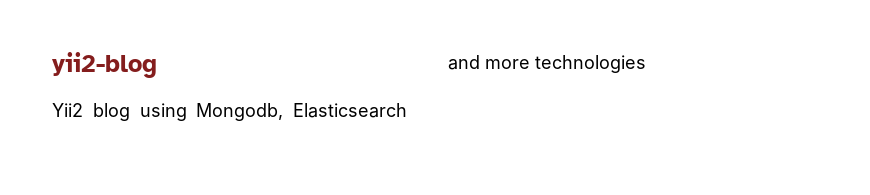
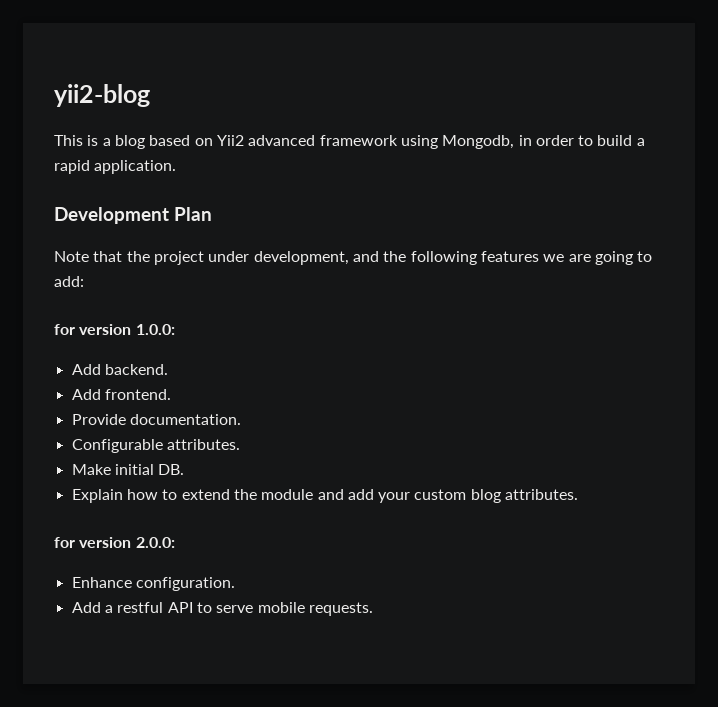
[52,103,407,121] [448,55,646,73] Yii2 blog using Mongodb, Elasticsearch and more technologies -> [54,135,645,149] [54,160,177,174] [54,207,212,224] [54,251,653,265] [54,276,84,287] [54,324,175,335] [71,364,168,375] [71,389,171,400] [71,414,241,425] [71,439,240,453] [71,464,185,475] [71,489,579,503] [54,537,175,548] [71,577,235,591] [71,602,373,616] This is a blog based on Yii2 advanced framework using Mongodb, in order to build a rapid application. // Development Plan // Note that the project under development, and the following features we are going to add: // for version 1.0.0: // Add backend. // Add frontend. // Provide documentation. // Configurable attributes. // Make initial DB. // Explain how to extend the module and add your custom blog attributes. // for version 2.0.0: // Enhance configuration. // Add a restful API to serve mobile requests.

